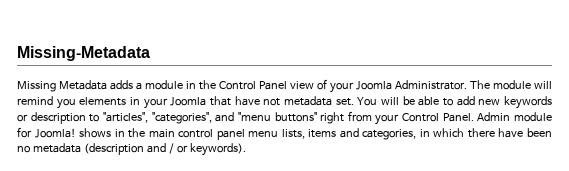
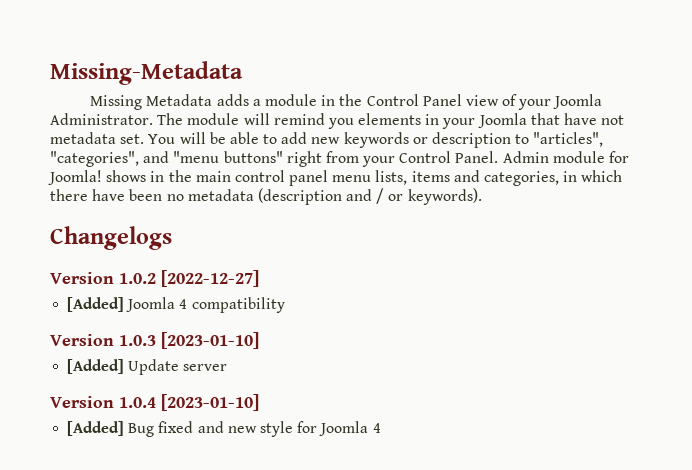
(246, 149) none -> [50,226,172,250] [50,270,259,287] [67,297,285,313] [50,332,259,349] [67,359,228,375] [50,394,259,411] [67,421,381,437] // Changelogs // Version 1.0.2 [2022-12-27] // [Added] Joomla 4 compatibility // Version 1.0.3 [2023-01-10] // [Added] Update server // Version 1.0.4 [2023-01-10] // [Added] Bug fixed and new style for Joomla 4

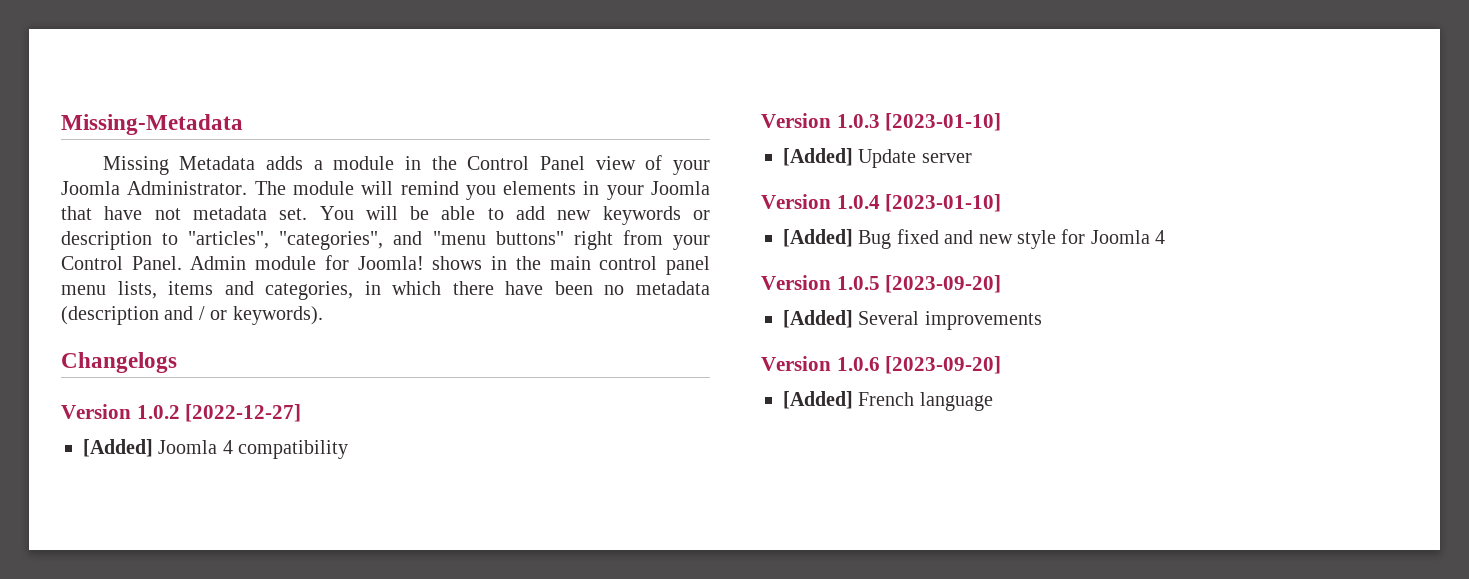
(381, 428) none -> [761,275,1002,293] [783,310,1042,330] [761,356,1002,374] [783,391,993,411] // Version 1.0.5 [2023-09-20] // [Added] Several improvements // Version 1.0.6 [2023-09-20] // [Added] French language

